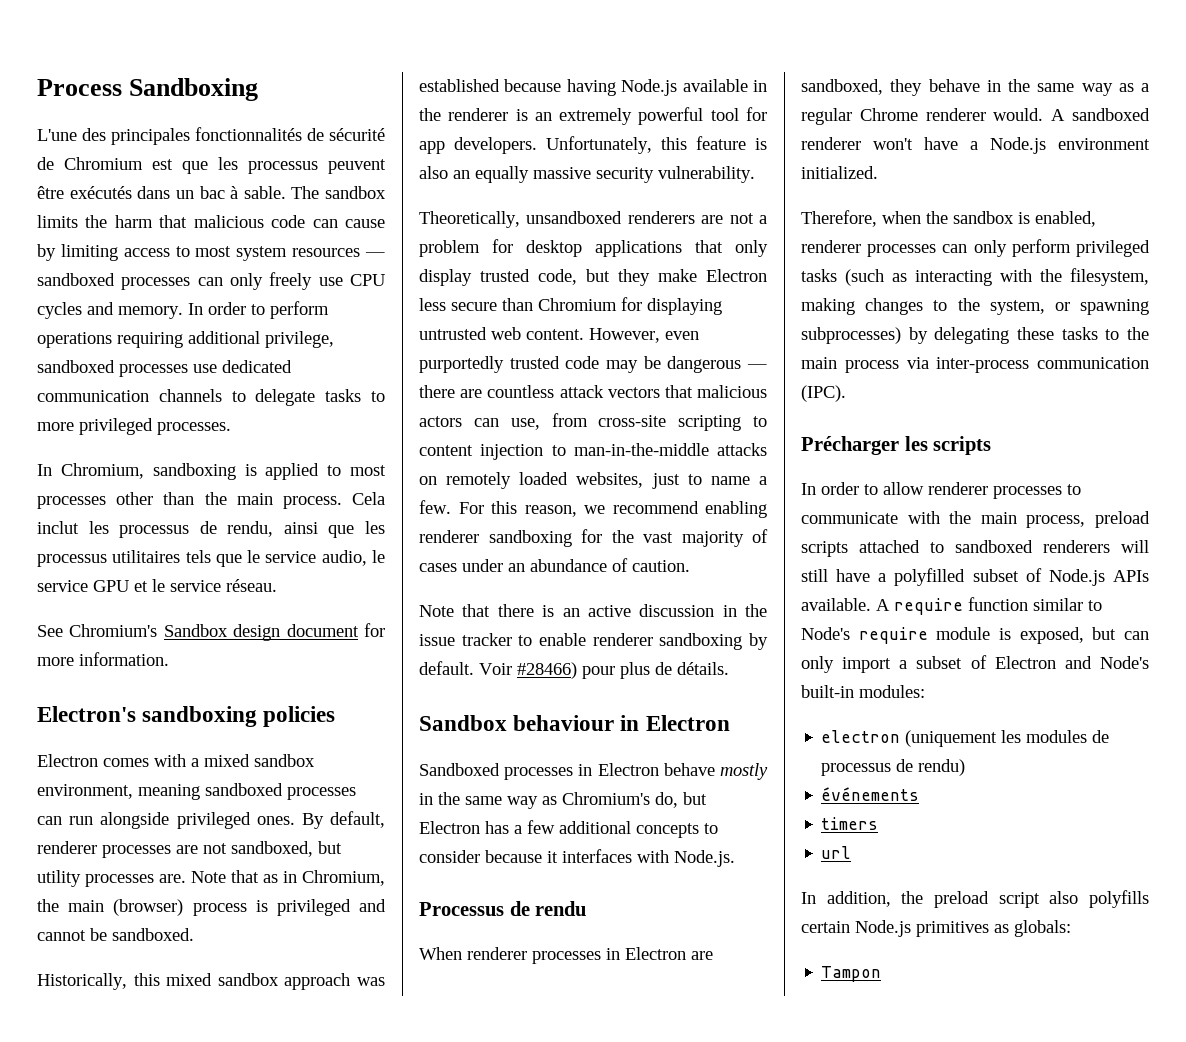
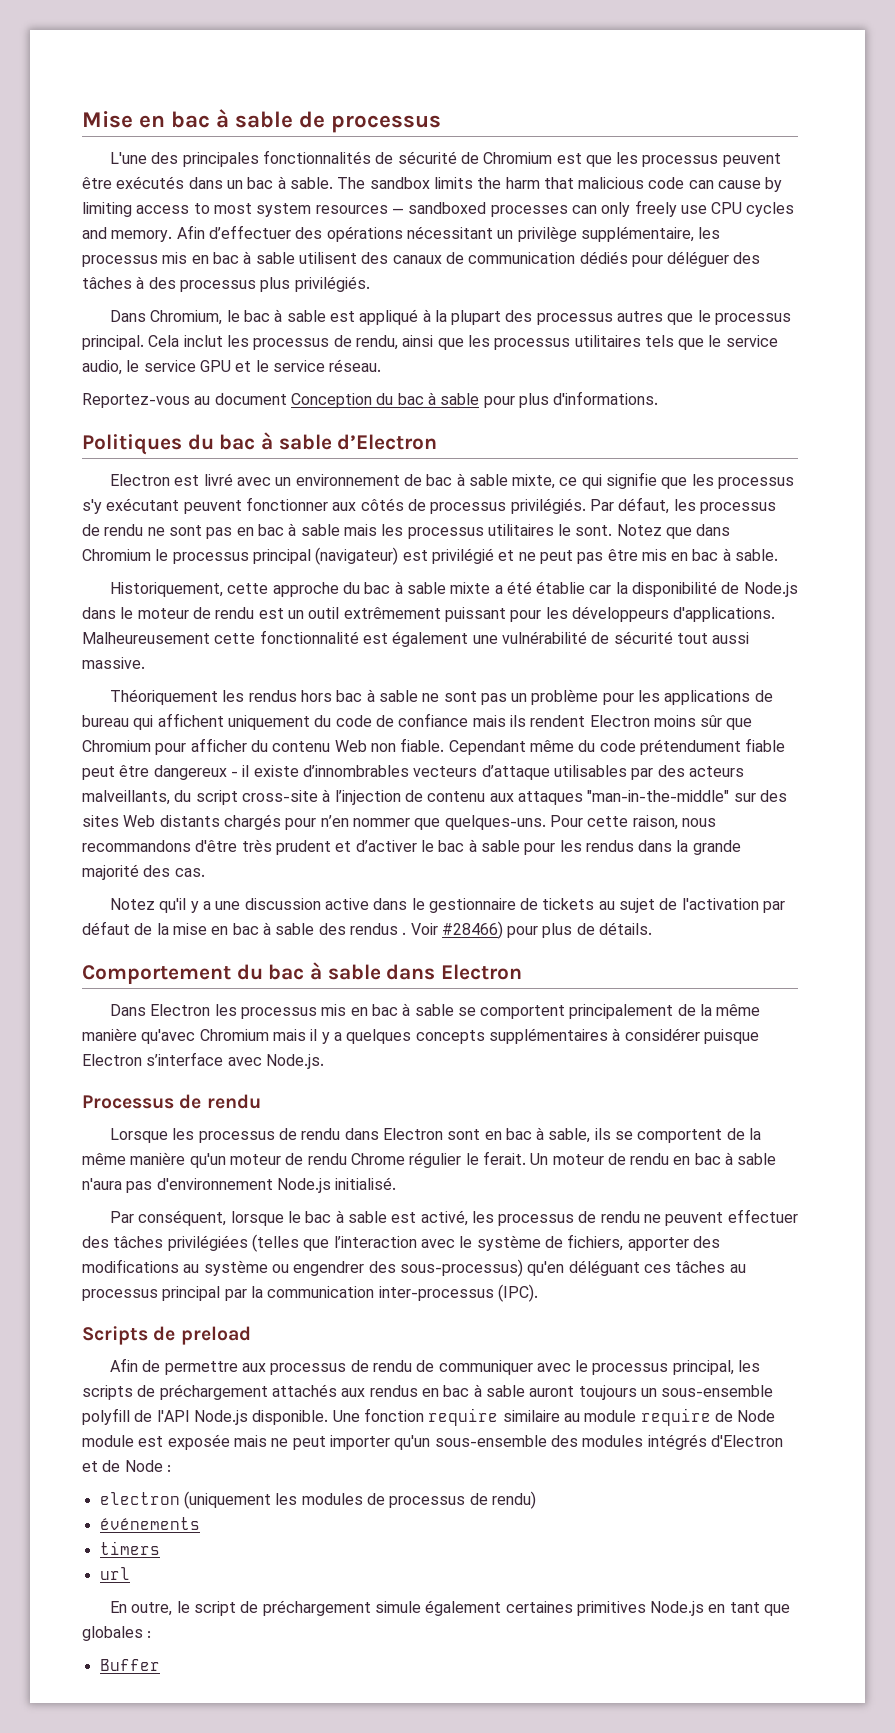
[37,78,259,101] Process Sandboxing -> [82,109,442,133] Mise en bac à sable de processus
[188,301,329,319] [37,331,334,348] [37,360,292,377] [37,389,386,406] [37,418,231,435] [37,463,386,480] [37,492,342,509] In order to perform operations requiring additional privilege, sandboxed processes use dedicated communication channels to delegate tasks to more privileged processes. // In Chromium, sandboxing is applied to most processes other than the main process. -> [176,225,721,242] [82,251,761,267] [82,276,370,292] [109,309,792,325] [82,335,144,350] Afin d’effectuer des opérations nécessitant un privilège supplémentaire, les processus mis en bac à sable utilisent des canaux de communication dédiés pour déléguer des tâches à des processus plus privilégiés. // Dans Chromium, le bac à sable est appliqué à la plupart des processus autres que le processus principal.
[37,623,385,641] [37,652,169,666] [37,706,336,727] [37,754,315,767] [37,783,356,800] [37,811,385,829] [37,841,342,858] [37,870,385,887] [37,899,386,916] [37,928,194,941] [37,973,385,990] [419,79,767,96] [419,107,767,125] [419,136,767,154] [419,166,755,183] [419,211,767,228] [419,239,768,257] [419,269,767,286] [419,297,722,315] [419,327,699,343] [419,356,767,373] [419,385,767,398] [419,413,767,431] [419,443,767,460] [419,472,767,489] [419,500,767,518] [419,529,768,547] [419,558,690,572] [419,604,767,617] [419,633,768,650] [419,661,474,675] See Chromium's Sandbox design document for more information. // Electron's sandboxing policies // Electron comes with a mixed sandbox environment, meaning sandboxed processes can run alongside privileged ones. By default, renderer processes are not sandboxed, but utility processes are. Note that as in Chromium, the main (browser) process is privileged and cannot be sandboxed. // Historically, this mixed sandbox approach was established because having Node.js available in the renderer is an extremely powerful tool for app developers. Unfortunately, this feature is also an equally massive security vulnerability. // Theoretically, unsandboxed renderers are not a problem for desktop applications that only display trusted code, but they make Electron less secure than Chromium for displaying untrusted web content. However, even purportedly trusted code may be dangerous — there are countless attack vectors that malicious actors can use, from cross-site scripting to content injection to man-in-the-middle attacks on remotely loaded websites, just to name a few. For this reason, we recommend enabling renderer sandboxing for the vast majority of cases under an abundance of caution. // Note that there is an active discussion in the issue tracker to enable renderer sandboxing by default. -> [82,391,659,408] [82,432,438,455] [109,472,795,489] [82,497,776,514] [82,523,731,539] [82,547,779,565] [109,581,798,597] [82,606,776,622] [82,630,750,647] [82,657,145,669] [109,689,773,705] [82,713,753,730] [82,738,786,755] [82,765,744,780] [82,789,787,805] [82,814,716,830] [82,839,741,855] [82,864,205,880] [109,898,786,913] [82,921,407,935] Reportez-vous au document Conception du bac à sable pour plus d'informations. // Politiques du bac à sable d’Electron // Electron est livré avec un environnement de bac à sable mixte, ce qui signifie que les processus s'y exécutant peuvent fonctionner aux côtés de processus privilégiés. Par défaut, les processus de rendu ne sont pas en bac à sable mais les processus utilitaires le sont. Notez que dans Chromium le processus principal (navigateur) est privilégié et ne peut pas être mis en bac à sable. // Historiquement, cette approche du bac à sable mixte a été établie car la disponibilité de Node.js dans le moteur de rendu est un outil extrêmement puissant pour les développeurs d'applications. Malheureusement cette fonctionnalité est également une vulnérabilité de sécurité tout aussi massive. // Théoriquement les rendus hors bac à sable ne sont pas un problème pour les applications de bureau qui affichent uniquement du code de confiance mais ils rendent Electron moins sûr que Chromium pour afficher du contenu Web non fiable. Cependant même du code prétendument fiable peut être dangereux - il existe d’innombrables vecteurs d’attaque utilisables par des acteurs malveillants, du script cross-site à l’injection de contenu aux attaques "man-in-the-middle" sur des sites Web distants chargés pour n’en nommer que quelques-uns. Pour cette raison, nous recommandons d'être très prudent et d’activer le bac à sable pour les rendus dans la grande majorité des cas. // Notez qu'il y a une discussion active dans le gestionnaire de tickets au sujet de l'activation par défaut de la mise en bac à sable des rendus .
[419,715,730,731] [419,763,768,780] [419,792,707,809] [419,820,718,838] [419,849,735,867] [419,901,587,916] [419,947,713,964] [801,79,1149,96] [801,108,1150,125] [801,137,1150,154] [801,166,878,179] [801,210,1096,227] [801,239,1150,257] [801,268,1149,286] [801,298,1149,315] [801,327,1149,344] [801,357,1149,373] [801,385,846,402] [801,436,992,455] [801,482,1081,499] [801,511,1150,528] [801,540,1149,557] [801,568,1149,586] [801,597,1102,615] [801,627,1149,644] [801,655,1149,673] [801,685,925,698] Sandbox behaviour in Electron // Sandboxed processes in Electron behave mostly in the same way as Chromium's do, but Electron has a few additional concepts to consider because it interfaces with Node.js. // Processus de rendu // When renderer processes in Electron are sandboxed, they behave in the same way as a regular Chrome renderer would. A sandboxed renderer won't have a Node.js environment initialized. // Therefore, when the sandbox is enabled, renderer processes can only perform privileged tasks (such as interacting with the filesystem, making changes to the system, or spawning subprocesses) by delegating these tasks to the main process via inter-process communication (IPC). // Précharger les scripts // In order to allow renderer processes to communicate with the main process, preload scripts attached to sandboxed renderers will still have a polyfilled subset of Node.js APIs available. A require function similar to Node's require module is exposed, but can only import a subset of Electron and Node's built-in modules: -> [82,962,523,984] [109,1003,761,1019] [82,1028,759,1044] [82,1052,324,1069] [82,1094,261,1109] [109,1127,762,1143] [82,1151,777,1168] [82,1177,397,1193] [109,1209,798,1226] [82,1234,720,1252] [82,1259,746,1277] [82,1284,538,1302] [82,1326,251,1345] [109,1358,761,1375] [82,1384,774,1400] [82,1408,776,1426] [82,1434,783,1450] [82,1460,171,1472] Comportement du bac à sable dans Electron // Dans Electron les processus mis en bac à sable se comportent principalement de la même manière qu'avec Chromium mais il y a quelques concepts supplémentaires à considérer puisque Electron s’interface avec Node.js. // Processus de rendu // Lorsque les processus de rendu dans Electron sont en bac à sable, ils se comportent de la même manière qu'un moteur de rendu Chrome régulier le ferait. Un moteur de rendu en bac à sable n'aura pas d'environnement Node.js initialisé. // Par conséquent, lorsque le bac à sable est activé, les processus de rendu ne peuvent effectuer des tâches privilégiées (telles que l’interaction avec le système de fichiers, apporter des modifications au système ou engendrer des sous-processus) qu'en déléguant ces tâches au processus principal par la communication inter-processus (IPC). // Scripts de preload // Afin de permettre aux processus de rendu de communiquer avec le processus principal, les scripts de préchargement attachés aux rendus en bac à sable auront toujours un sous-ensemble polyfill de l'API Node.js disponible. Une fonction require similaire au module require de Node module est exposée mais ne peut importer qu'un sous-ensemble des modules intégrés d'Electron et de Node :
[801,890,1149,908] [801,920,1071,937] [821,966,882,982] In addition, the preload script also polyfills certain Node.js primitives as globals: // Tampon -> [109,1600,791,1616] [82,1626,152,1641] [99,1659,160,1671] En outre, le script de préchargement simule également certaines primitives Node.js en tant que globales : // Buffer

